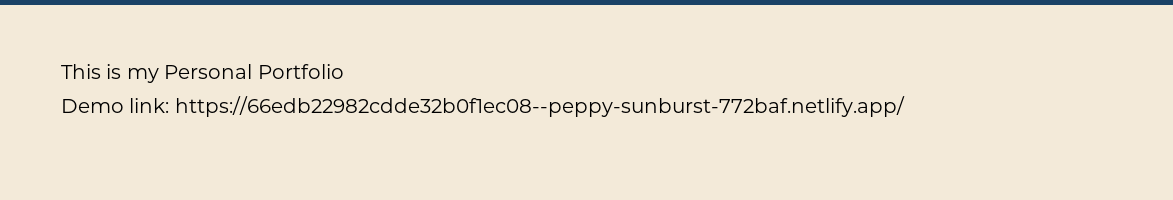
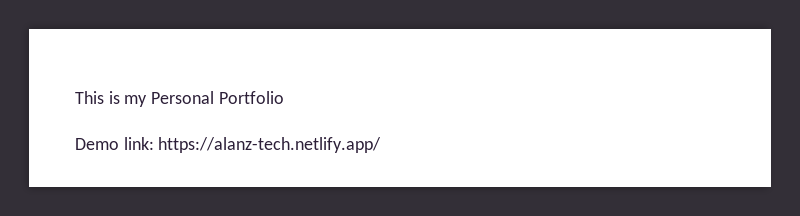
[174,96,905,117] https://66edb22982cdde32b0f1ec08--peppy-sunburst-772baf.netlify.app/ -> [158,137,382,153] https://alanz-tech.netlify.app/

